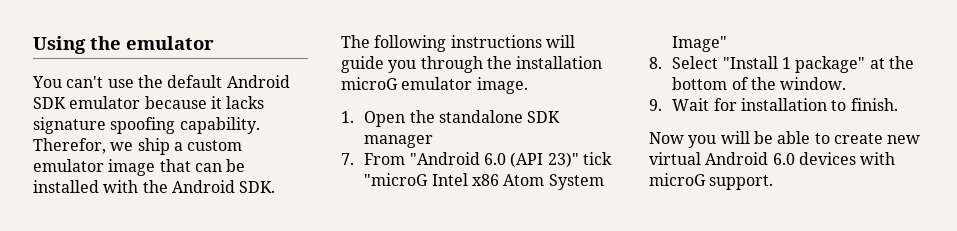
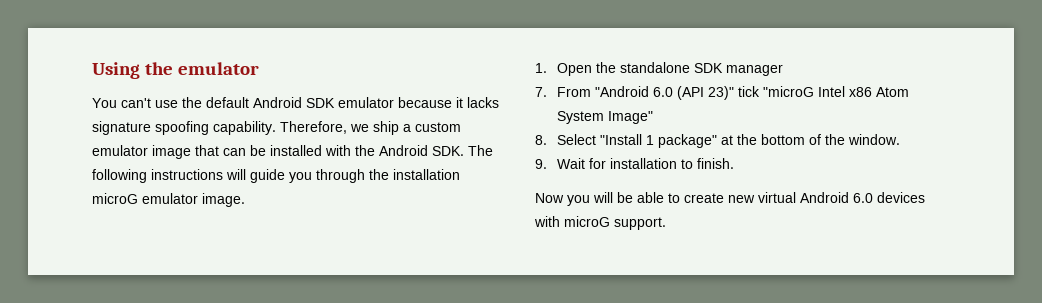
[33,138,106,154] Therefor, -> [280,121,347,134] Therefore,

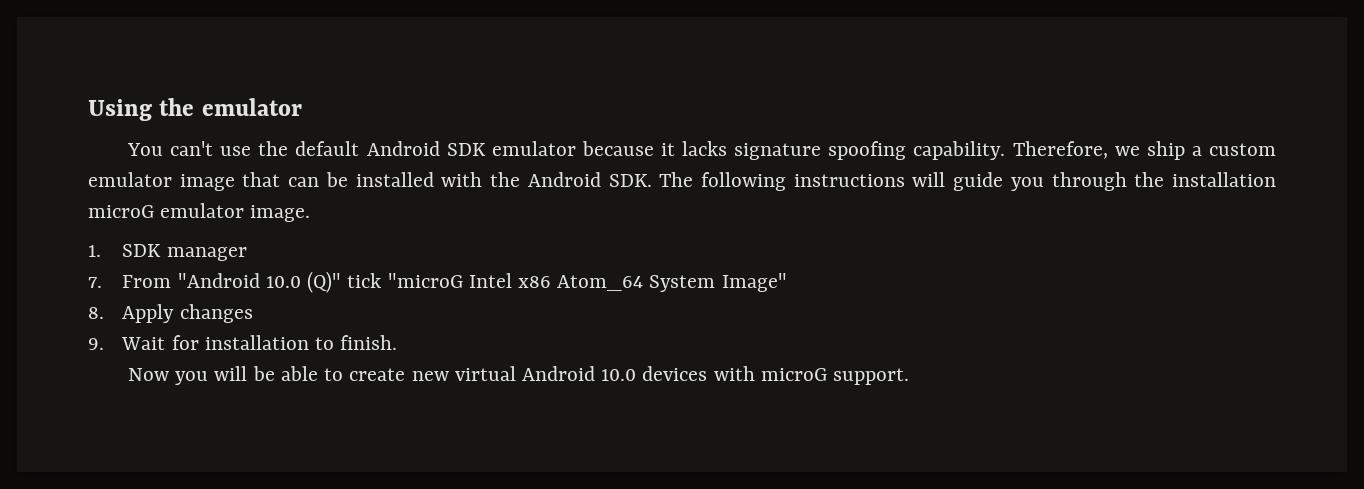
[556,62,690,76] Open the standalone -> (101, 251) none
[652,86,734,100] 6.0 (API 23)" -> [265,271,342,293] 10.0 (Q)"
[875,87,909,97] Atom -> [557,275,644,291] Atom_64
[556,134,900,148] Select "Install 1 package" at the bottom of the window. -> [122,304,253,323] Apply changes
[853,193,873,203] 6.0 -> [601,369,637,381] 10.0

